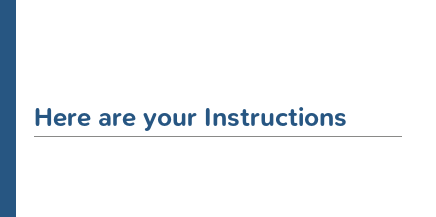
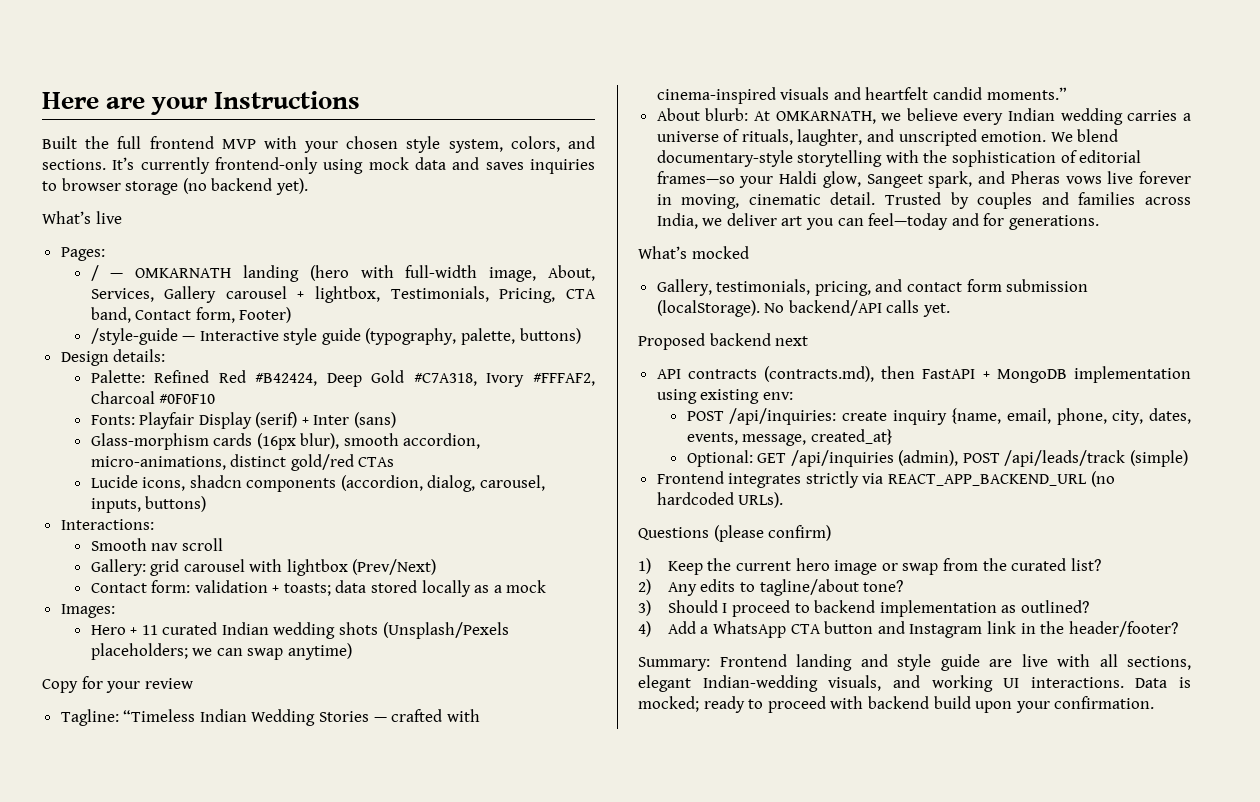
(348, 117) none -> [42,136,595,153] [42,157,595,174] [42,178,308,195] [42,211,122,224] [60,247,105,261] [90,265,595,282] [90,286,596,303] [90,307,292,323] [90,328,581,345] [60,349,166,366] [90,370,596,387] [90,391,216,404] [90,412,397,429] [90,433,481,450] [90,454,395,471] [90,475,546,492] [90,496,207,513] [60,519,154,530] [90,538,223,551] [90,559,437,576] [90,580,547,597] [60,604,115,618] [90,622,509,639] [90,643,352,660] [42,676,193,693] [60,709,480,726] [656,87,1067,104] [656,108,1191,125] [656,129,1119,146] [656,150,1142,167] [656,171,1191,188] [656,192,1191,209] [656,213,1100,230] [638,246,749,259] [656,279,1089,296] [656,300,951,317] [638,333,809,350] [656,366,1191,383] [656,389,793,404] [686,408,1191,425] [686,429,893,446] [686,450,1189,467] [656,471,1115,488] [656,492,784,508] [638,525,832,542] [638,558,1101,575] [638,579,904,596] [638,600,1089,617] [638,621,1178,638] [638,654,1191,671] [638,675,1191,692] [638,696,1155,713] // Built the full frontend MVP with your chosen style system, colors, and sections. It’s currently frontend-only using mock data and saves inquiries to browser storage (no backend yet). // What’s live // Pages: // / — OMKARNATH landing (hero with full-width image, About, Services, Gallery carousel + lightbox, Testimonials, Pricing, CTA band, Contact form, Footer) // /style-guide — Interactive style guide (typography, palette, buttons) // Design details: // Palette: Refined Red #B42424, Deep Gold #C7A318, Ivory #FFFAF2, Charcoal #0F0F10 // Fonts: Playfair Display (serif) + Inter (sans) // Glass-morphism cards (16px blur), smooth accordion, micro-animations, distinct gold/red CTAs // Lucide icons, shadcn components (accordion, dialog, carousel, inputs, buttons) // Interactions: // Smooth nav scroll // Gallery: grid carousel with lightbox (Prev/Next) // Contact form: validation + toasts; data stored locally as a mock // Images: // Hero + 11 curated Indian wedding shots (Unsplash/Pexels placeholders; we can swap anytime) // Copy for your review // Tagline: “Timeless Indian Wedding Stories — crafted with cinema-inspired visuals and heartfelt candid moments.” // About blurb: At OMKARNATH, we believe every Indian wedding carries a universe of rituals, laughter, and unscripted emotion. We blend documentary-style storytelling with the sophistication of editorial frames—so your Haldi glow, Sangeet spark, and Pheras vows live forever in moving, cinematic detail. Trusted by couples and families across India, we deliver art you can feel—today and for generations. // What’s mocked // Gallery, testimonials, pricing, and contact form submission (localStorage). No backend/API calls yet. // Proposed backend next // API contracts (contracts.md), then FastAPI + MongoDB implementation using existing env: // POST /api/inquiries: create inquiry {name, email, phone, city, dates, events, message, created_at} // Optional: GET /api/inquiries (admin), POST /api/leads/track (simple) // Frontend integrates strictly via REACT_APP_BACKEND_URL (no hardcoded URLs). // Questions (please confirm) // 1) Keep the current hero image or swap from the curated list? // 2) Any edits to tagline/about tone? // 3) Should I proceed to backend implementation as outlined? // 4) Add a WhatsApp CTA button and Instagram link in the header/footer? // Summary: Frontend landing and style guide are live with all sections, elegant Indian-wedding visuals, and working UI interactions. Data is mocked; ready to proceed with backend build upon your confirmation.

